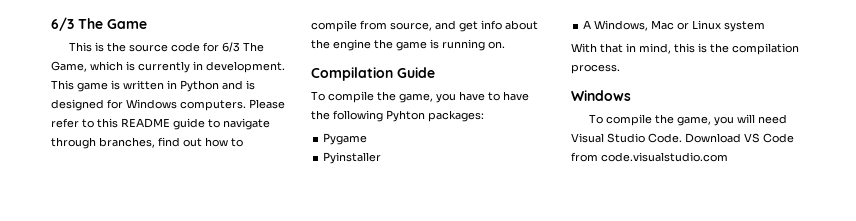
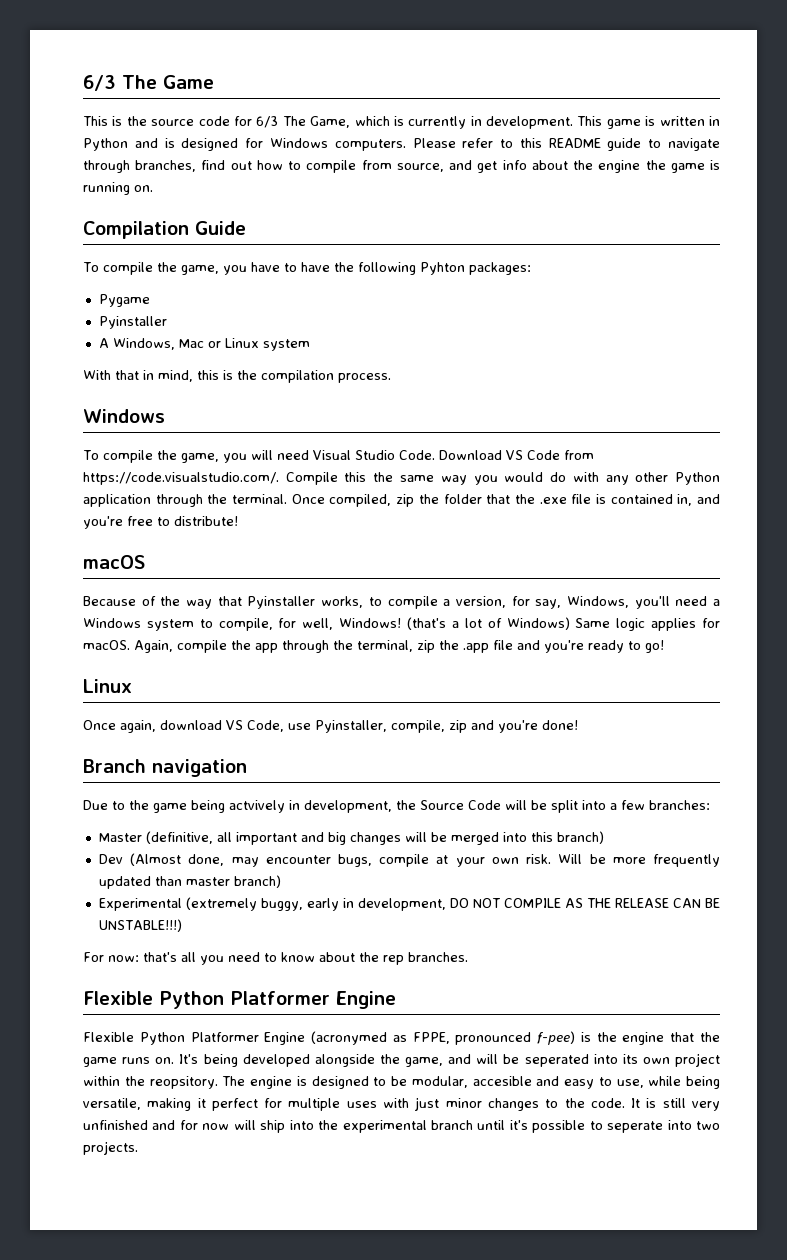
[601,152,728,162] code.visualstudio.com -> [83,472,720,485] [83,494,720,507] [83,516,238,529] [83,555,145,569] [83,596,720,609] [83,617,721,631] [83,640,664,653] [83,679,132,693] [83,720,578,733] [83,759,247,777] [83,800,710,813] [98,831,604,845] [98,853,721,867] [98,875,281,889] [98,897,720,911] [98,919,182,932] [83,952,468,965] [83,991,396,1009] [83,1031,720,1045] [83,1053,720,1067] [83,1076,720,1089] [83,1097,720,1111] [83,1120,720,1133] [83,1141,138,1155] https://code.visualstudio.com/. Compile this the same way you would do with any other Python application through the terminal. Once compiled, zip the folder that the .exe file is contained in, and you're free to distribute! // macOS // Because of the way that Pyinstaller works, to compile a version, for say, Windows, you'll need a Windows system to compile, for well, Windows! (that's a lot of Windows) Same logic applies for macOS. Again, compile the app through the terminal, zip the .app file and you're ready to go! // Linux // Once again, download VS Code, use Pyinstaller, compile, zip and you're done! // Branch navigation // Due to the game being actvively in development, the Source Code will be split into a few branches: // Master (definitive, all important and big changes will be merged into this branch) // Dev (Almost done, may encounter bugs, compile at your own risk. Will be more frequently updated than master branch) // Experimental (extremely buggy, early in development, DO NOT COMPILE AS THE RELEASE CAN BE UNSTABLE!!!) // For now: that's all you need to know about the rep branches. // Flexible Python Platformer Engine // Flexible Python Platformer Engine (acronymed as FPPE, pronounced f-pee) is the engine that the game runs on. It's being developed alongside the game, and will be seperated into its own project within the reopsitory. The engine is designed to be modular, accesible and easy to use, while being versatile, making it perfect for multiple uses with just minor changes to the code. It is still very unfinished and for now will ship into the experimental branch until it's possible to seperate into two projects.

